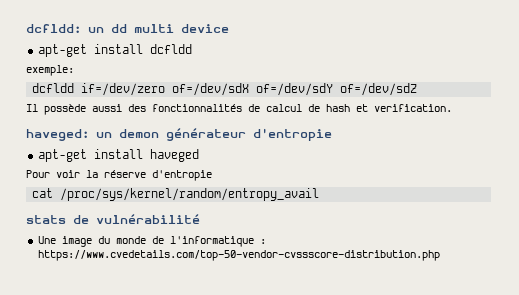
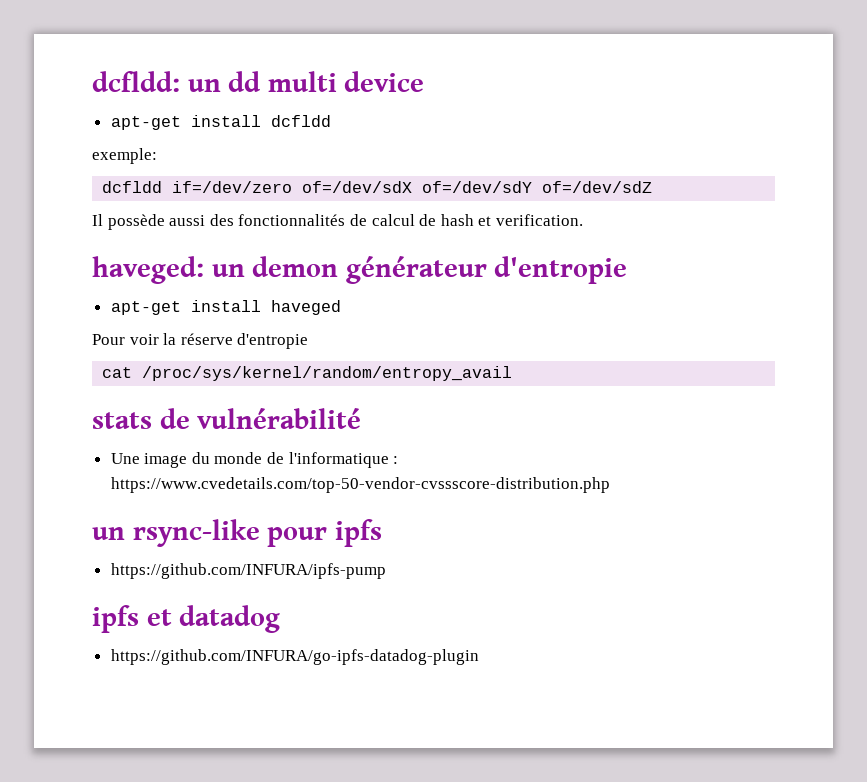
(440, 255) none -> [92,519,382,547] [110,563,386,579] [92,605,281,633] [110,649,479,665] // un rsync-like pour ipfs // https://github.com/INFURA/ipfs-pump // ipfs et datadog // https://github.com/INFURA/go-ipfs-datadog-plugin

